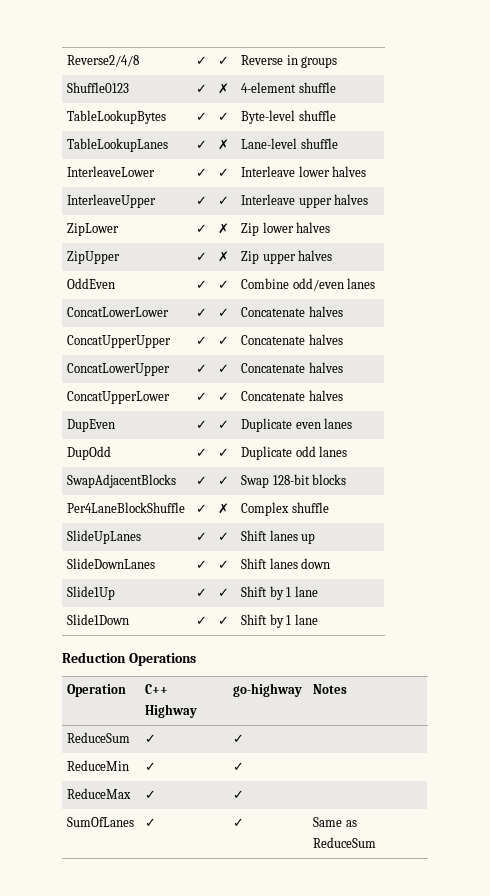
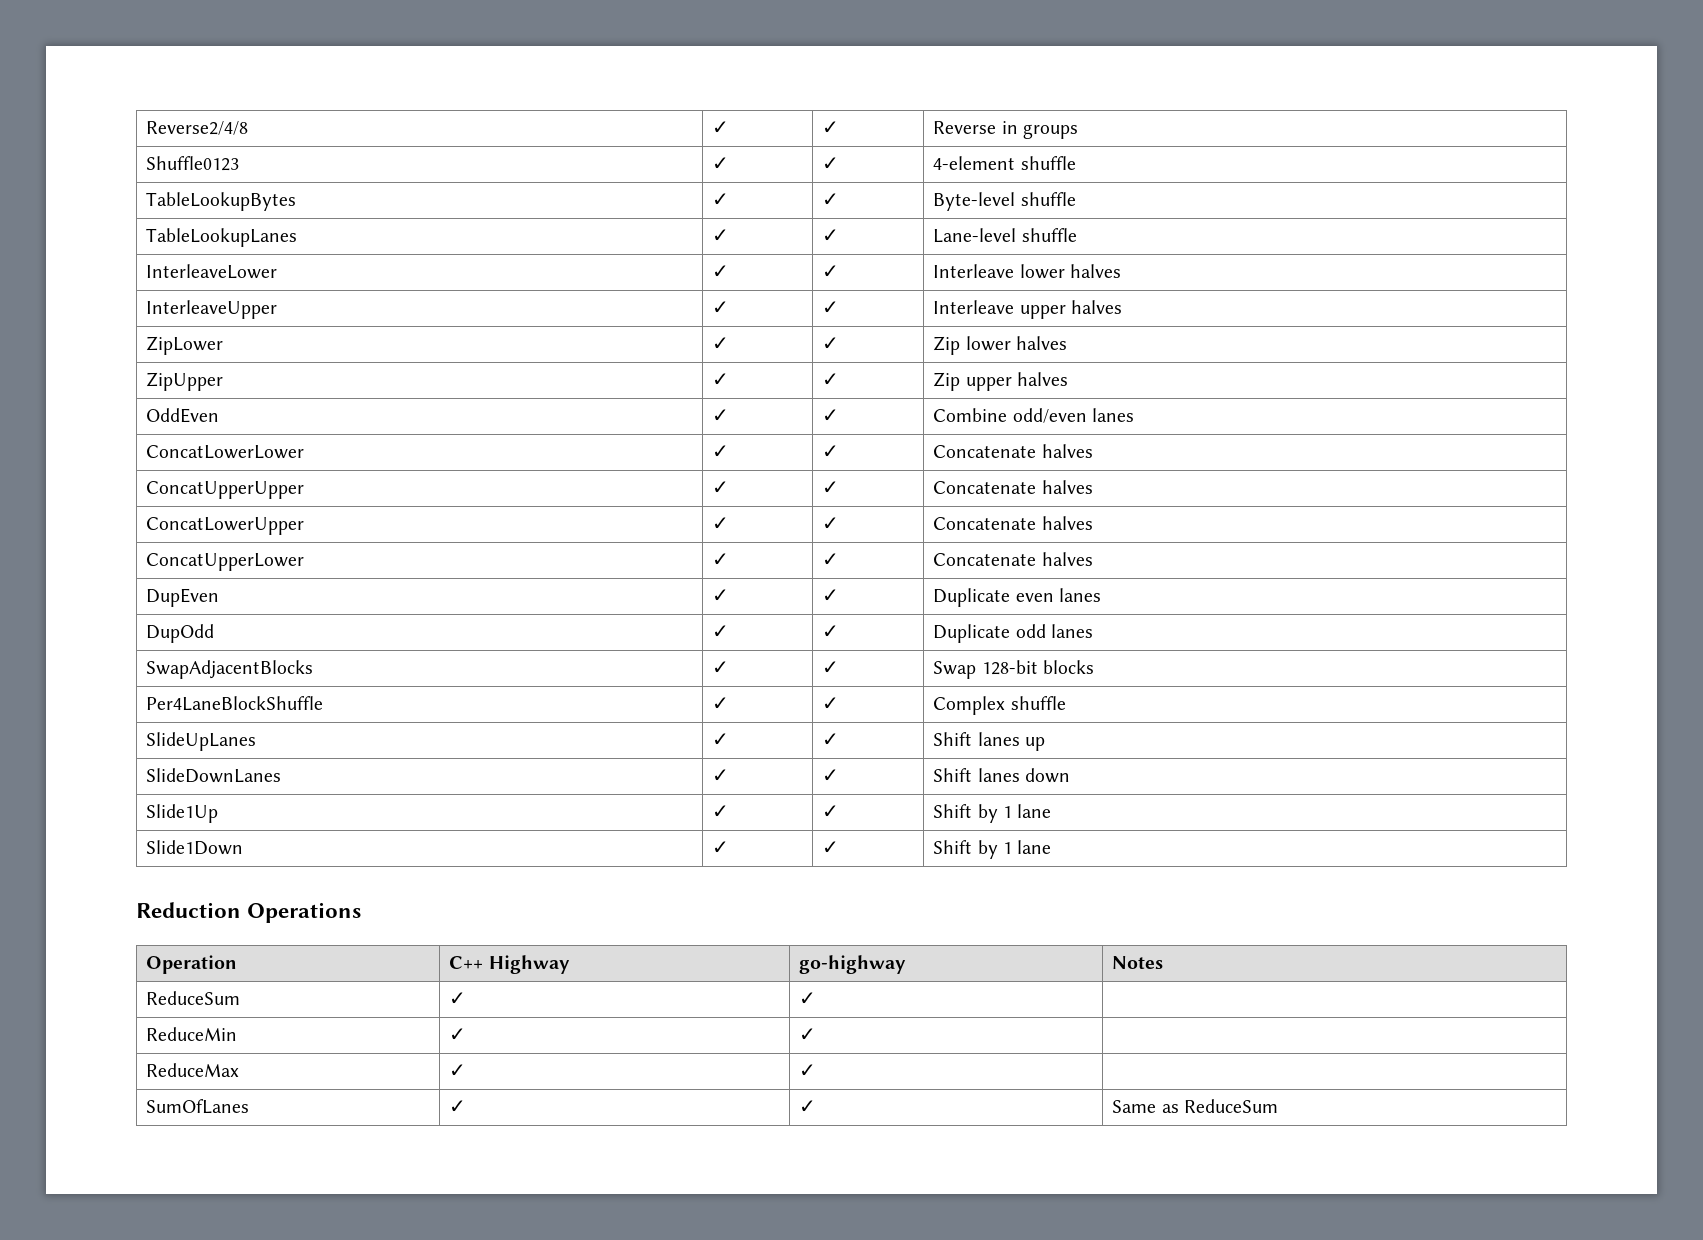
[218,83,230,94] ✗ -> [822,157,840,170] ✓
[218,139,230,150] ✗ -> [822,229,840,242] ✓
[218,223,230,234] ✗ -> [822,337,840,350] ✓
[218,251,230,262] ✗ -> [822,373,840,386] ✓
[218,503,230,514] ✗ -> [822,697,840,710] ✓

